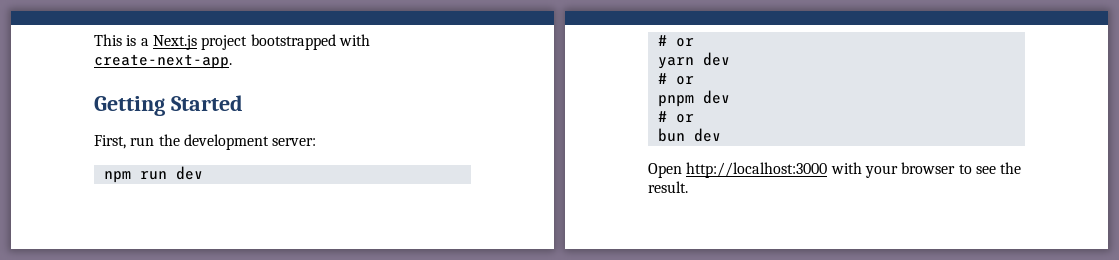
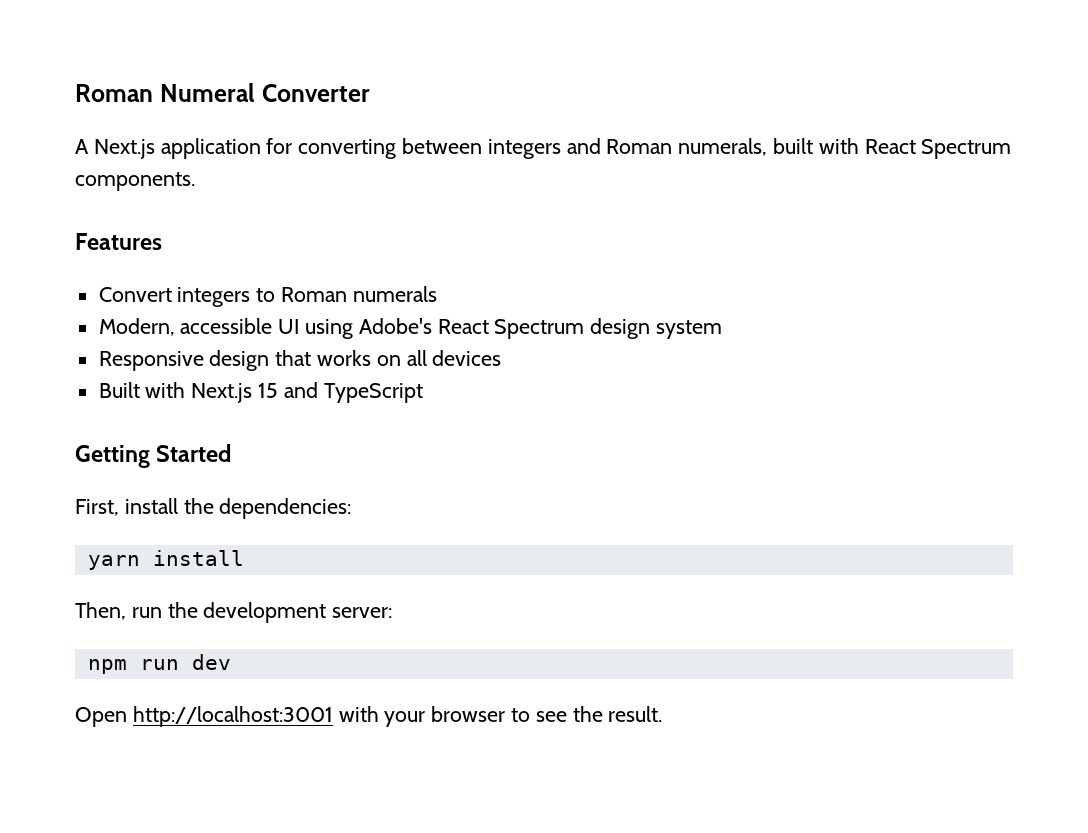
[94,34,370,50] [94,54,232,69] [94,95,243,116] [94,135,126,149] This is a Next.js project bootstrapped with create-next-app. // Getting Started // First, -> [75,83,370,102] [75,138,1012,159] [75,172,195,191] [75,233,162,250] [98,286,437,307] [98,318,723,339] [98,350,502,371] [98,382,423,403] [75,444,232,468] [75,498,352,519] [87,550,244,570] [75,602,126,620] Roman Numeral Converter // A Next.js application for converting between integers and Roman numerals, built with React Spectrum components. // Features // Convert integers to Roman numerals // Modern, accessible UI using Adobe's React Spectrum design system // Responsive design that works on all devices // Built with Next.js 15 and TypeScript // Getting Started // First, install the dependencies: // yarn install // Then,
[657,35,694,47] [657,52,730,69] [657,73,694,85] [657,90,730,107] [657,111,694,123] [657,128,721,142] // # or // yarn dev // # or // pnpm dev // # or // bun dev -> (231, 662) none
[686,162,828,178] http://localhost:3000 -> [132,706,333,727] http://localhost:3001

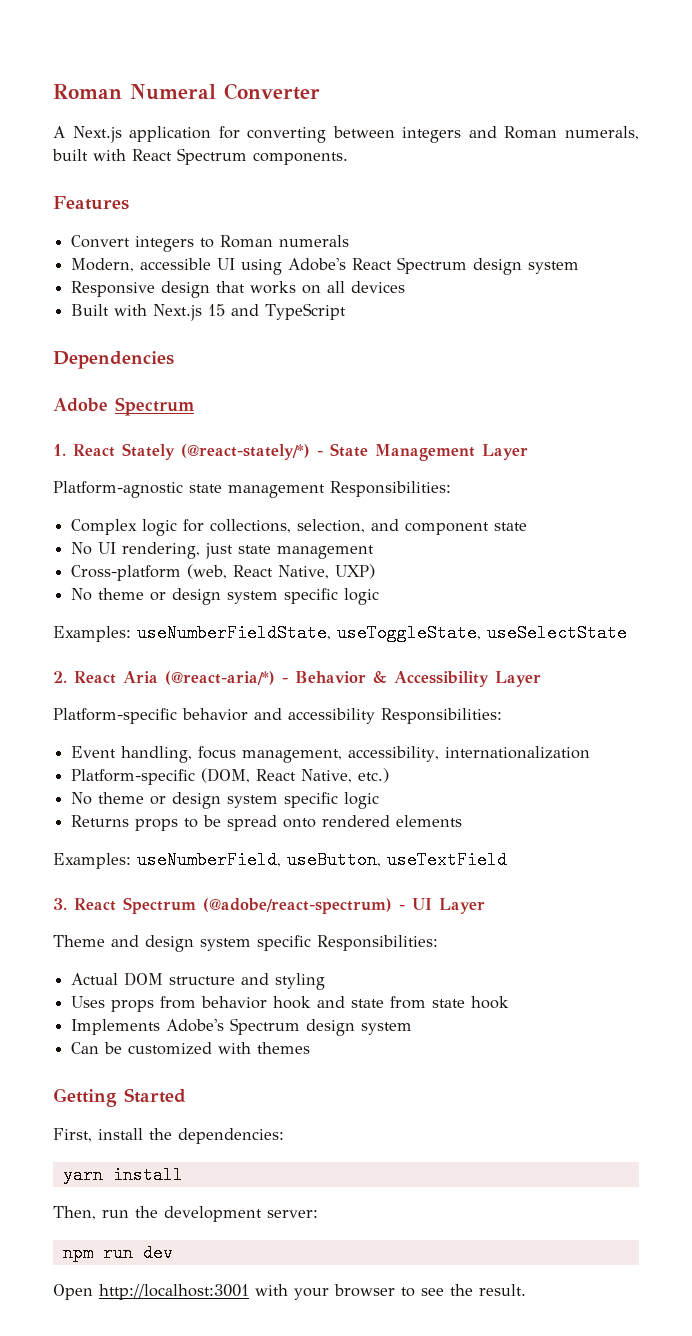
(423, 393) none -> [53,351,174,369] [53,397,194,416] [53,443,528,461] [53,481,451,498] [71,519,528,536] [71,542,375,559] [71,564,376,581] [71,588,380,605] [53,624,627,642] [53,671,541,687] [53,708,502,724] [71,746,591,763] [71,768,390,785] [71,792,380,809] [71,815,463,831] [53,851,507,869] [53,897,485,914] [53,935,438,952] [71,972,326,990] [71,996,510,1012] [71,1018,413,1036] [71,1042,311,1055] // Dependencies // Adobe Spectrum // 1. React Stately (@react-stately/*) - State Management Layer // Platform-agnostic state management Responsibilities: // Complex logic for collections, selection, and component state // No UI rendering, just state management // Cross-platform (web, React Native, UXP) // No theme or design system specific logic // Examples: useNumberFieldState, useToggleState, useSelectState // 2. React Aria (@react-aria/*) - Behavior & Accessibility Layer // Platform-specific behavior and accessibility Responsibilities: // Event handling, focus management, accessibility, internationalization // Platform-specific (DOM, React Native, etc.) // No theme or design system specific logic // Returns props to be spread onto rendered elements // Examples: useNumberField, useButton, useTextField // 3. React Spectrum (@adobe/react-spectrum) - UI Layer // Theme and design system specific Responsibilities: // Actual DOM structure and styling // Uses props from behavior hook and state from state hook // Implements Adobe's Spectrum design system // Can be customized with themes

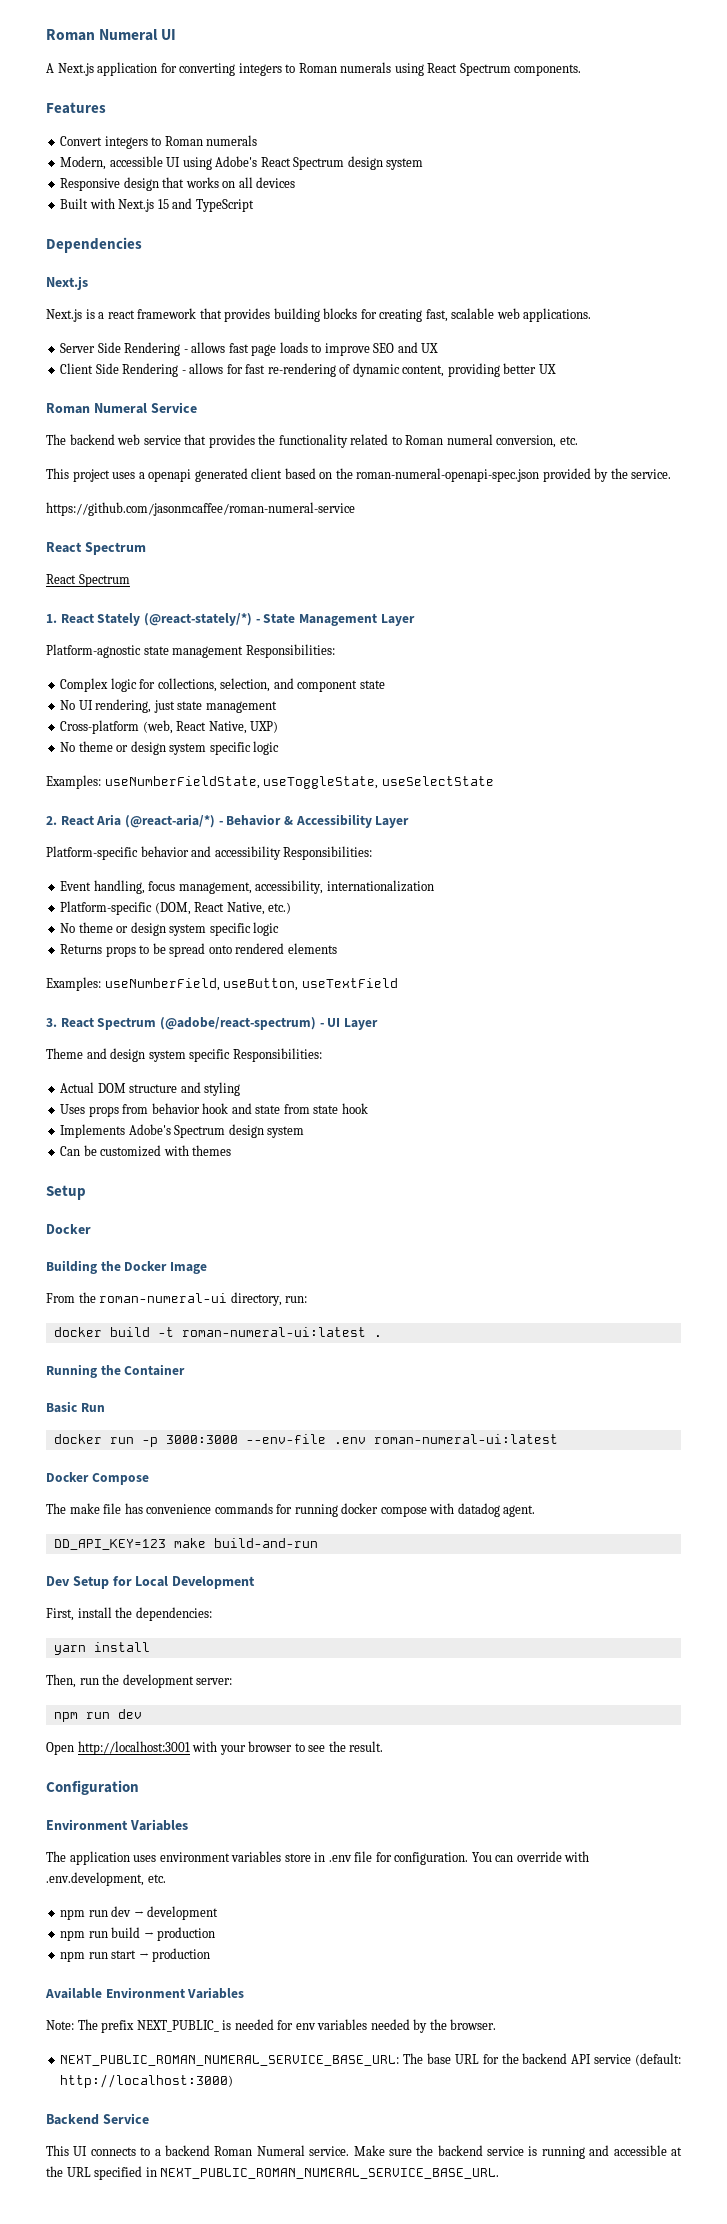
[53,83,320,100] Roman Numeral Converter -> [46,29,177,41] Roman Numeral UI
[332,126,639,143] [52,149,126,161] between integers and Roman numerals, built with -> [238,62,424,76] integers to Roman numerals using
[53,398,108,412] Adobe -> [46,276,88,290] [46,308,592,322] [60,342,439,356] [60,363,556,377] [46,402,197,414] [46,434,578,448] [46,468,672,482] [46,502,355,516] [46,542,146,555] [46,574,76,584] Next.js // Next.js is a react framework that provides building blocks for creating fast, scalable web applications. // Server Side Rendering - allows fast page loads to improve SEO and UX // Client Side Rendering - allows for fast re-rendering of dynamic content, providing better UX // Roman Numeral Service // The backend web service that provides the functionality related to Roman numeral conversion, etc. // This project uses a openapi generated client based on the roman-numeral-openapi-spec.json provided by the service. // https://github.com/jasonmcaffee/roman-numeral-service // React Spectrum // React
[53,1088,186,1107] Getting Started -> [46,1185,86,1200] [46,1224,91,1234] [46,1260,207,1274] [46,1292,308,1306] [53,1327,382,1337] [46,1364,186,1378] [46,1401,105,1413] [53,1434,558,1447] [46,1472,149,1485] [46,1503,536,1517] [53,1538,318,1550] [46,1576,256,1589] Setup // Docker // Building the Docker Image // From the roman-numeral-ui directory, run: // docker build -t roman-numeral-ui:latest . // Running the Container // Basic Run // docker run -p 3000:3000 --env-file .env roman-numeral-ui:latest // Docker Compose // The make file has convenience commands for running docker compose with datadog agent. // DD_API_KEY=123 make build-and-run // Dev Setup for Local Development
(526, 1290) none -> [46,1780,139,1795] [46,1819,188,1831] [46,1851,590,1865] [46,1872,166,1886] [60,1906,219,1920] [60,1927,216,1941] [60,1948,211,1962] [45,1987,245,1999] [46,2019,497,2033] [60,2053,682,2066] [60,2074,234,2088] [46,2113,149,2125] [46,2145,683,2159] [46,2166,500,2180] // Configuration // Environment Variables // The application uses environment variables store in .env file for configuration. You can override with .env.development, etc. // npm run dev → development // npm run build → production // npm run start → production // Available Environment Variables // Note: The prefix NEXT_PUBLIC_ is needed for env variables needed by the browser. // NEXT_PUBLIC_ROMAN_NUMERAL_SERVICE_BASE_URL: The base URL for the backend API service (default: http://localhost:3000) // Backend Service // This UI connects to a backend Roman Numeral service. Make sure the backend service is running and accessible at the URL specified in NEXT_PUBLIC_ROMAN_NUMERAL_SERVICE_BASE_URL.

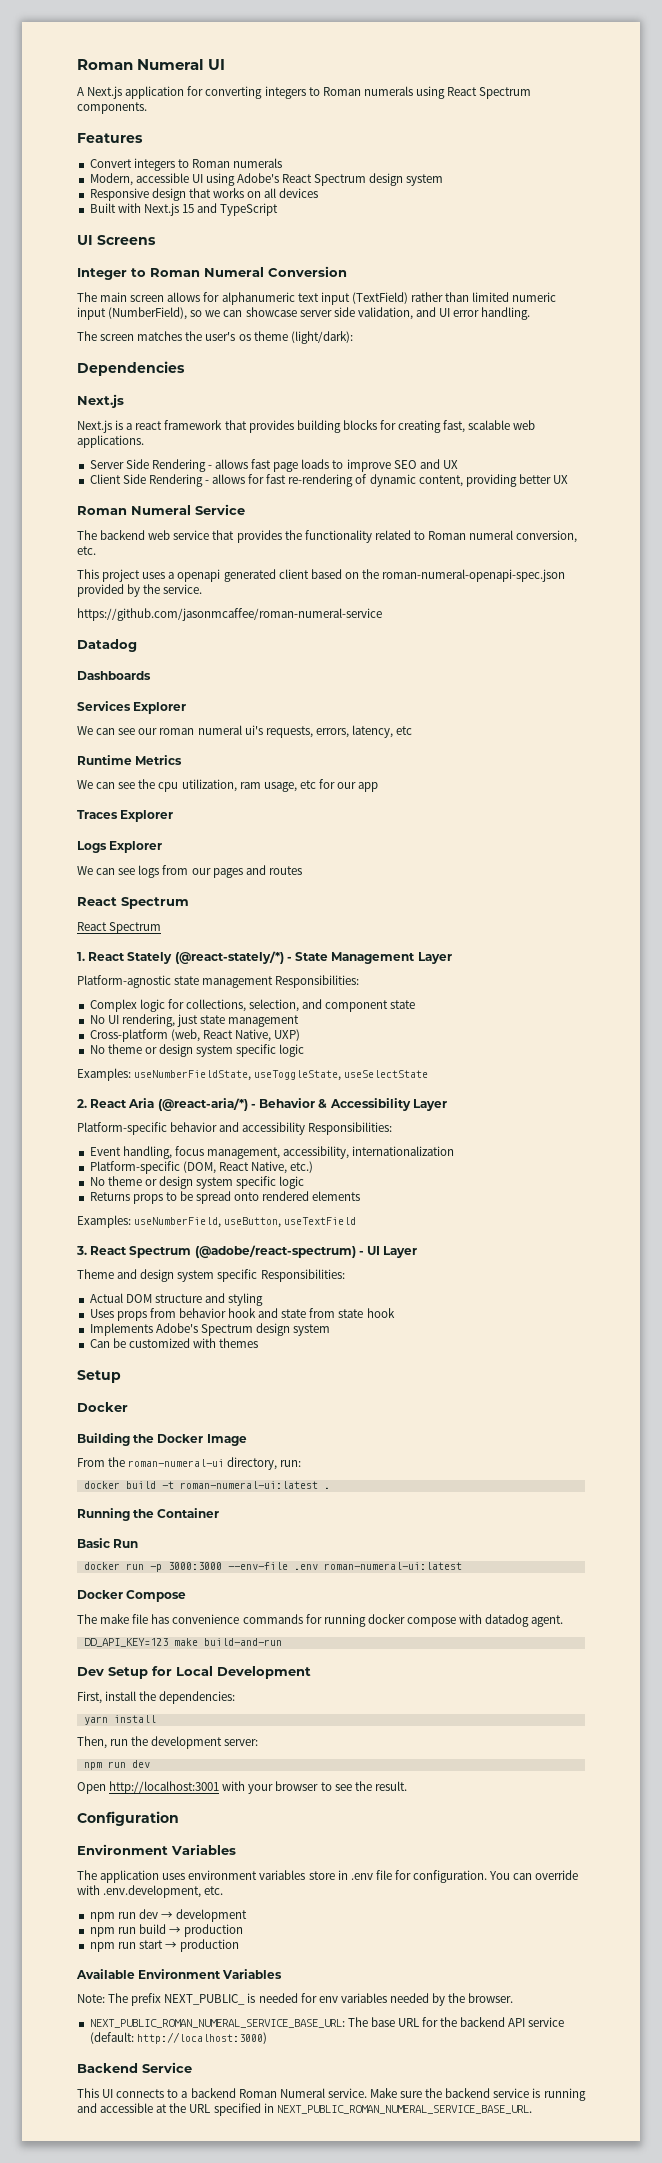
(254, 205) none -> [77,235,156,245] [77,266,347,280] [77,292,557,305] [77,307,531,320] [77,331,353,344] // UI Screens // Integer to Roman Numeral Conversion // The main screen allows for alphanumeric text input (TextField) rather than limited numeric input (NumberField), so we can showcase server side validation, and UI error handling. // The screen matches the user's os theme (light/dark):
(355, 509) none -> [77,639,137,652] [77,671,151,680] [77,701,187,714] [77,725,413,738] [77,755,183,765] [77,779,379,792] [77,810,174,822] [77,841,163,853] [77,865,302,878] // Datadog // Dashboards // Services Explorer // We can see our roman numeral ui's requests, errors, latency, etc // Runtime Metrics // We can see the cpu utilization, ram usage, etc for our app // Traces Explorer // Logs Explorer // We can see logs from our pages and routes

